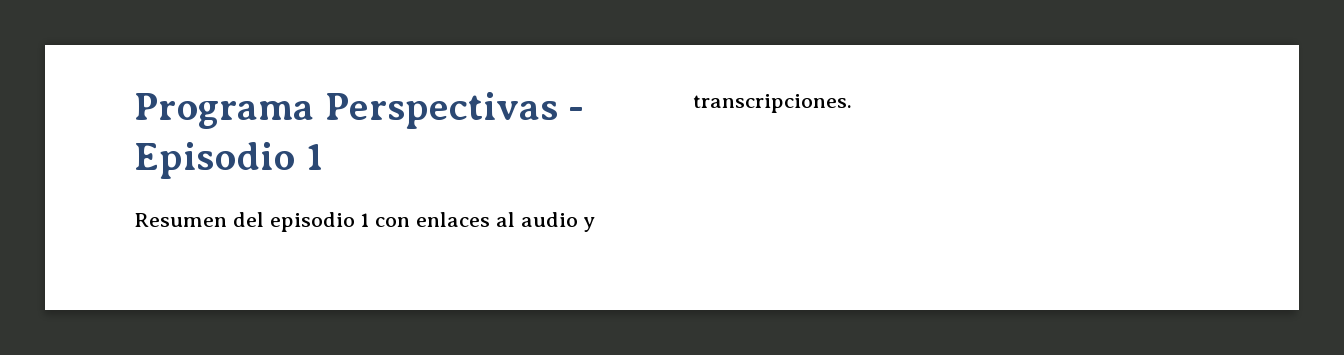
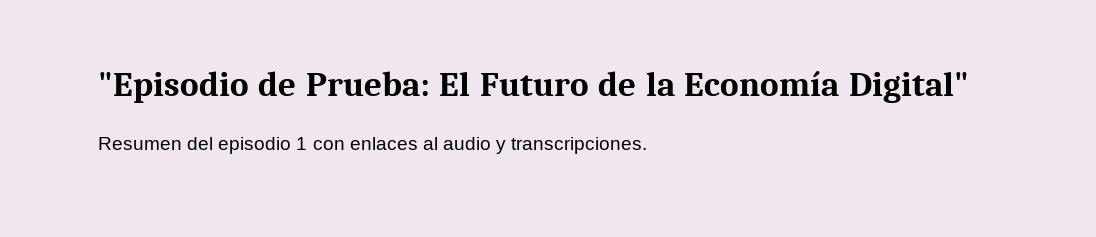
[134,92,585,129] [134,142,323,179] Programa Perspectivas - Episodio 1 -> [98,71,969,103] "Episodio de Prueba: El Futuro de la Economía Digital"

